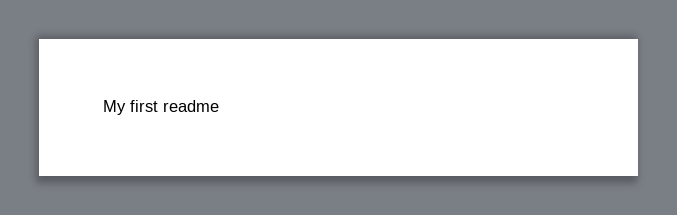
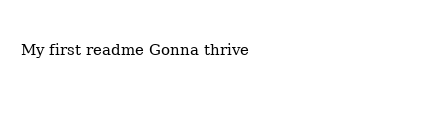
(219, 106) none -> [149,43,249,55] Gonna thrive

